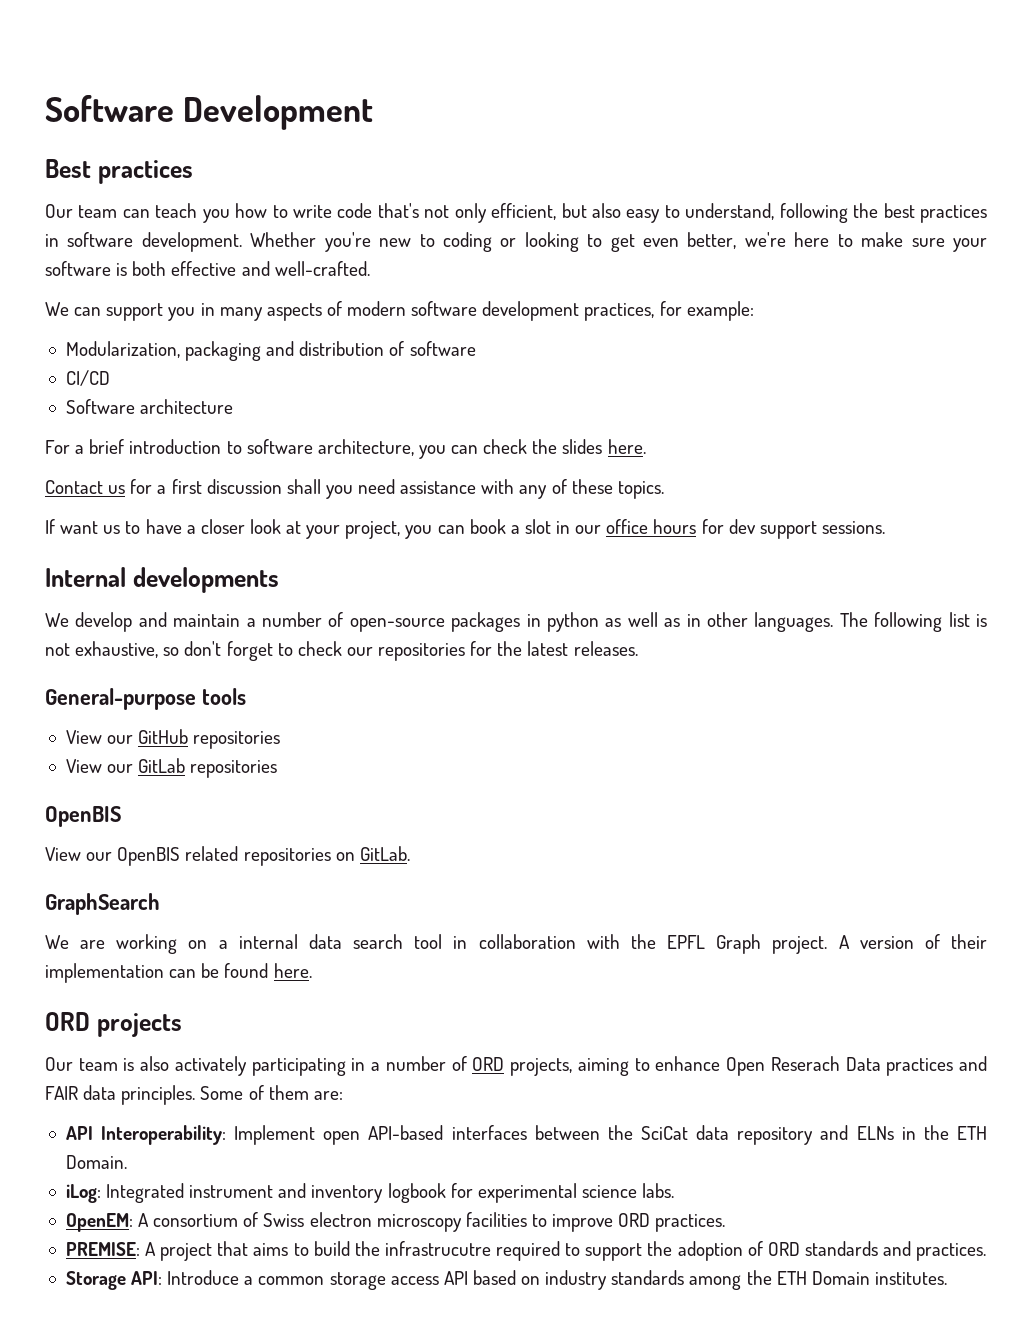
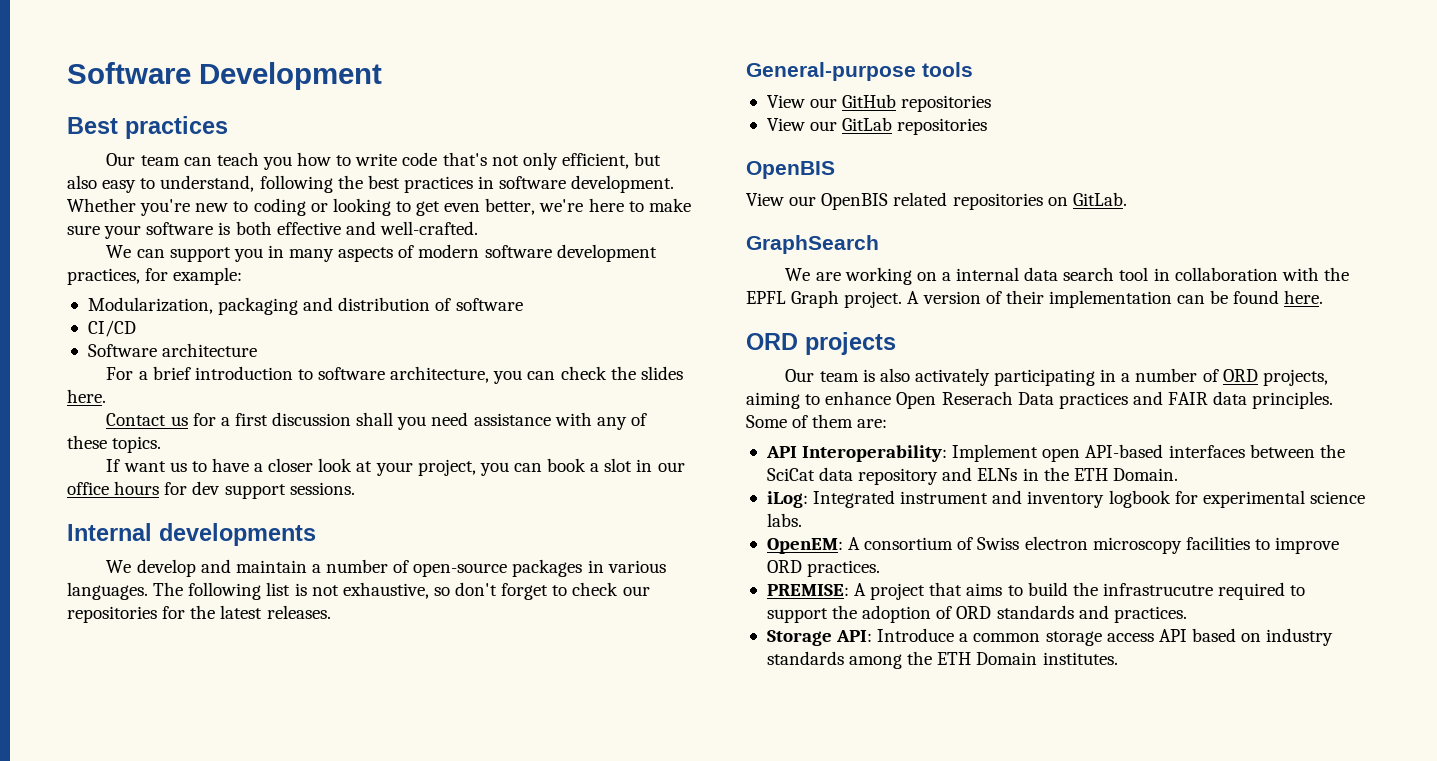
[546,612,748,632] python as well as in other -> [607,560,666,573] various

